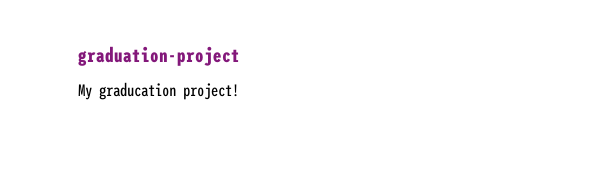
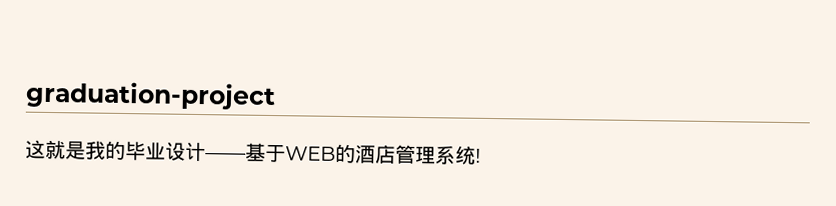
[78,82,239,100] My graducation project! -> [25,139,481,165] 这就是我的毕业设计——基于WEB的酒店管理系统!

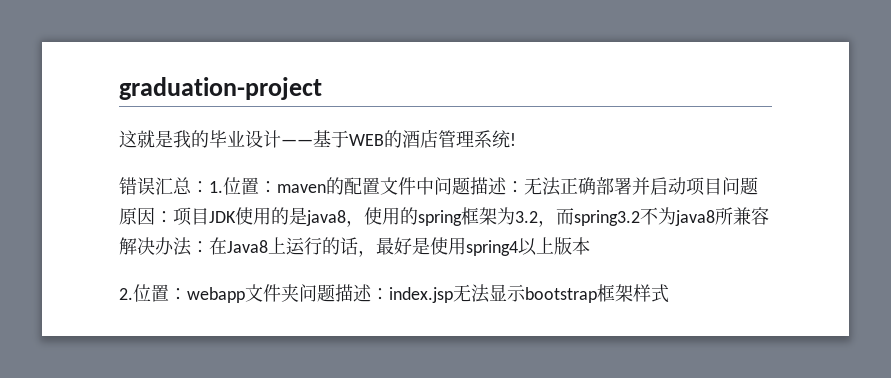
(481, 155) none -> [119,177,758,196] [119,207,769,227] [119,237,590,257] [119,284,669,303] // 错误汇总：1.位置：maven的配置文件中问题描述：无法正确部署并启动项目问题原因：项目JDK使用的是java8，使用的spring框架为3.2，而spring3.2不为java8所兼容解决办法：在Java8上运行的话，最好是使用spring4以上版本 // 2.位置：webapp文件夹问题描述：index.jsp无法显示bootstrap框架样式

